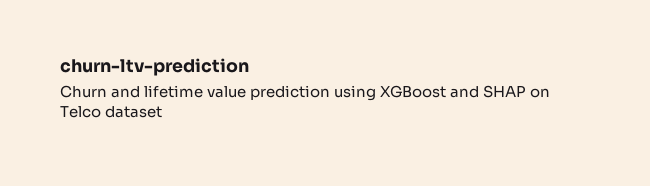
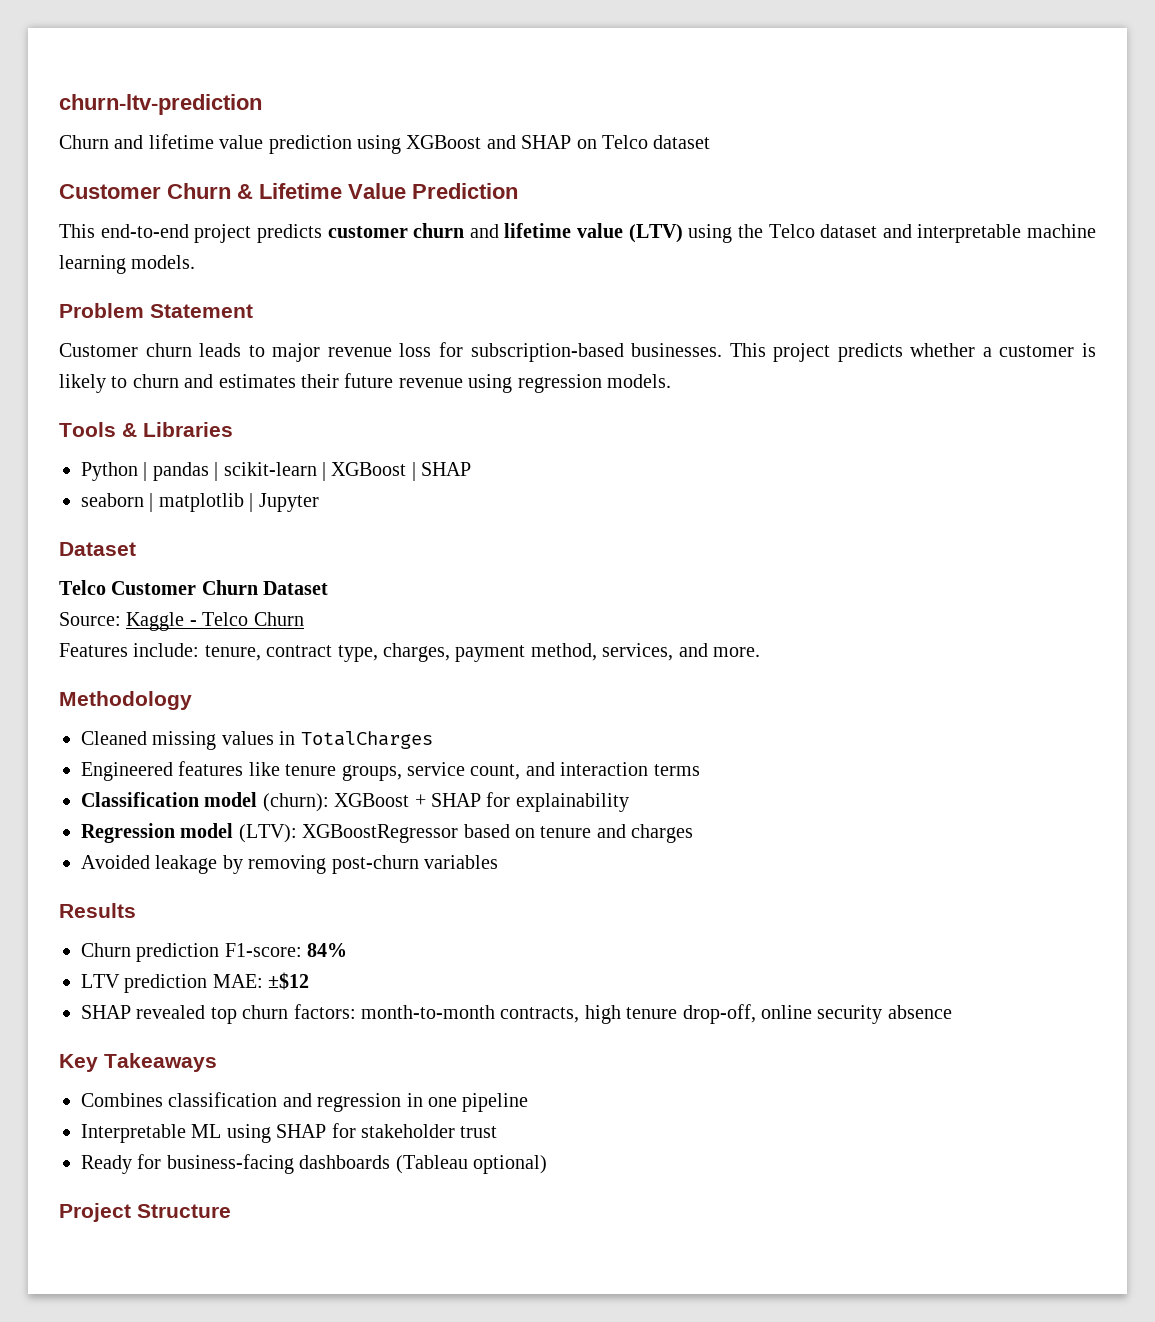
(163, 112) none -> [59,183,518,199] [59,223,1096,243] [59,255,196,274] [59,303,253,318] [59,342,1096,362] [59,373,671,393] [59,422,233,437] [81,462,472,481] [81,493,319,512] [59,542,136,556] [59,580,329,595] [59,612,304,631] [59,643,760,662] [59,691,192,710] [81,731,433,750] [81,761,700,781] [81,792,629,812] [81,823,694,843] [81,855,498,874] [59,903,136,918] [81,943,348,962] [81,972,310,993] [81,1004,952,1024] [59,1053,217,1072] [81,1092,529,1112] [81,1123,498,1143] [81,1154,547,1174] [59,1203,231,1222] // Customer Churn & Lifetime Value Prediction // This end-to-end project predicts customer churn and lifetime value (LTV) using the Telco dataset and interpretable machine learning models. // Problem Statement // Customer churn leads to major revenue loss for subscription-based businesses. This project predicts whether a customer is likely to churn and estimates their future revenue using regression models. // Tools & Libraries // Python | pandas | scikit-learn | XGBoost | SHAP // seaborn | matplotlib | Jupyter // Dataset // Telco Customer Churn Dataset // Source: Kaggle - Telco Churn // Features include: tenure, contract type, charges, payment method, services, and more. // Methodology // Cleaned missing values in TotalCharges // Engineered features like tenure groups, service count, and interaction terms // Classification model (churn): XGBoost + SHAP for explainability // Regression model (LTV): XGBoostRegressor based on tenure and charges // Avoided leakage by removing post-churn variables // Results // Churn prediction F1-score: 84% // LTV prediction MAE: ±$12 // SHAP revealed top churn factors: month-to-month contracts, high tenure drop-off, online security absence // Key Takeaways // Combines classification and regression in one pipeline // Interpretable ML using SHAP for stakeholder trust // Ready for business-facing dashboards (Tableau optional) // Project Structure

